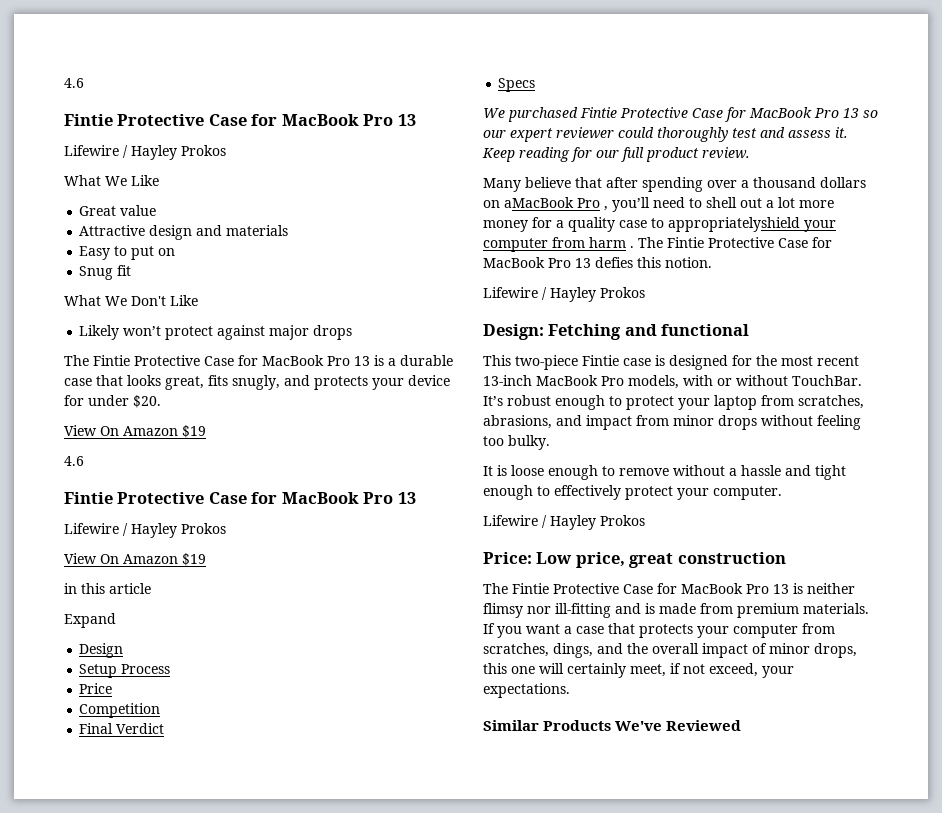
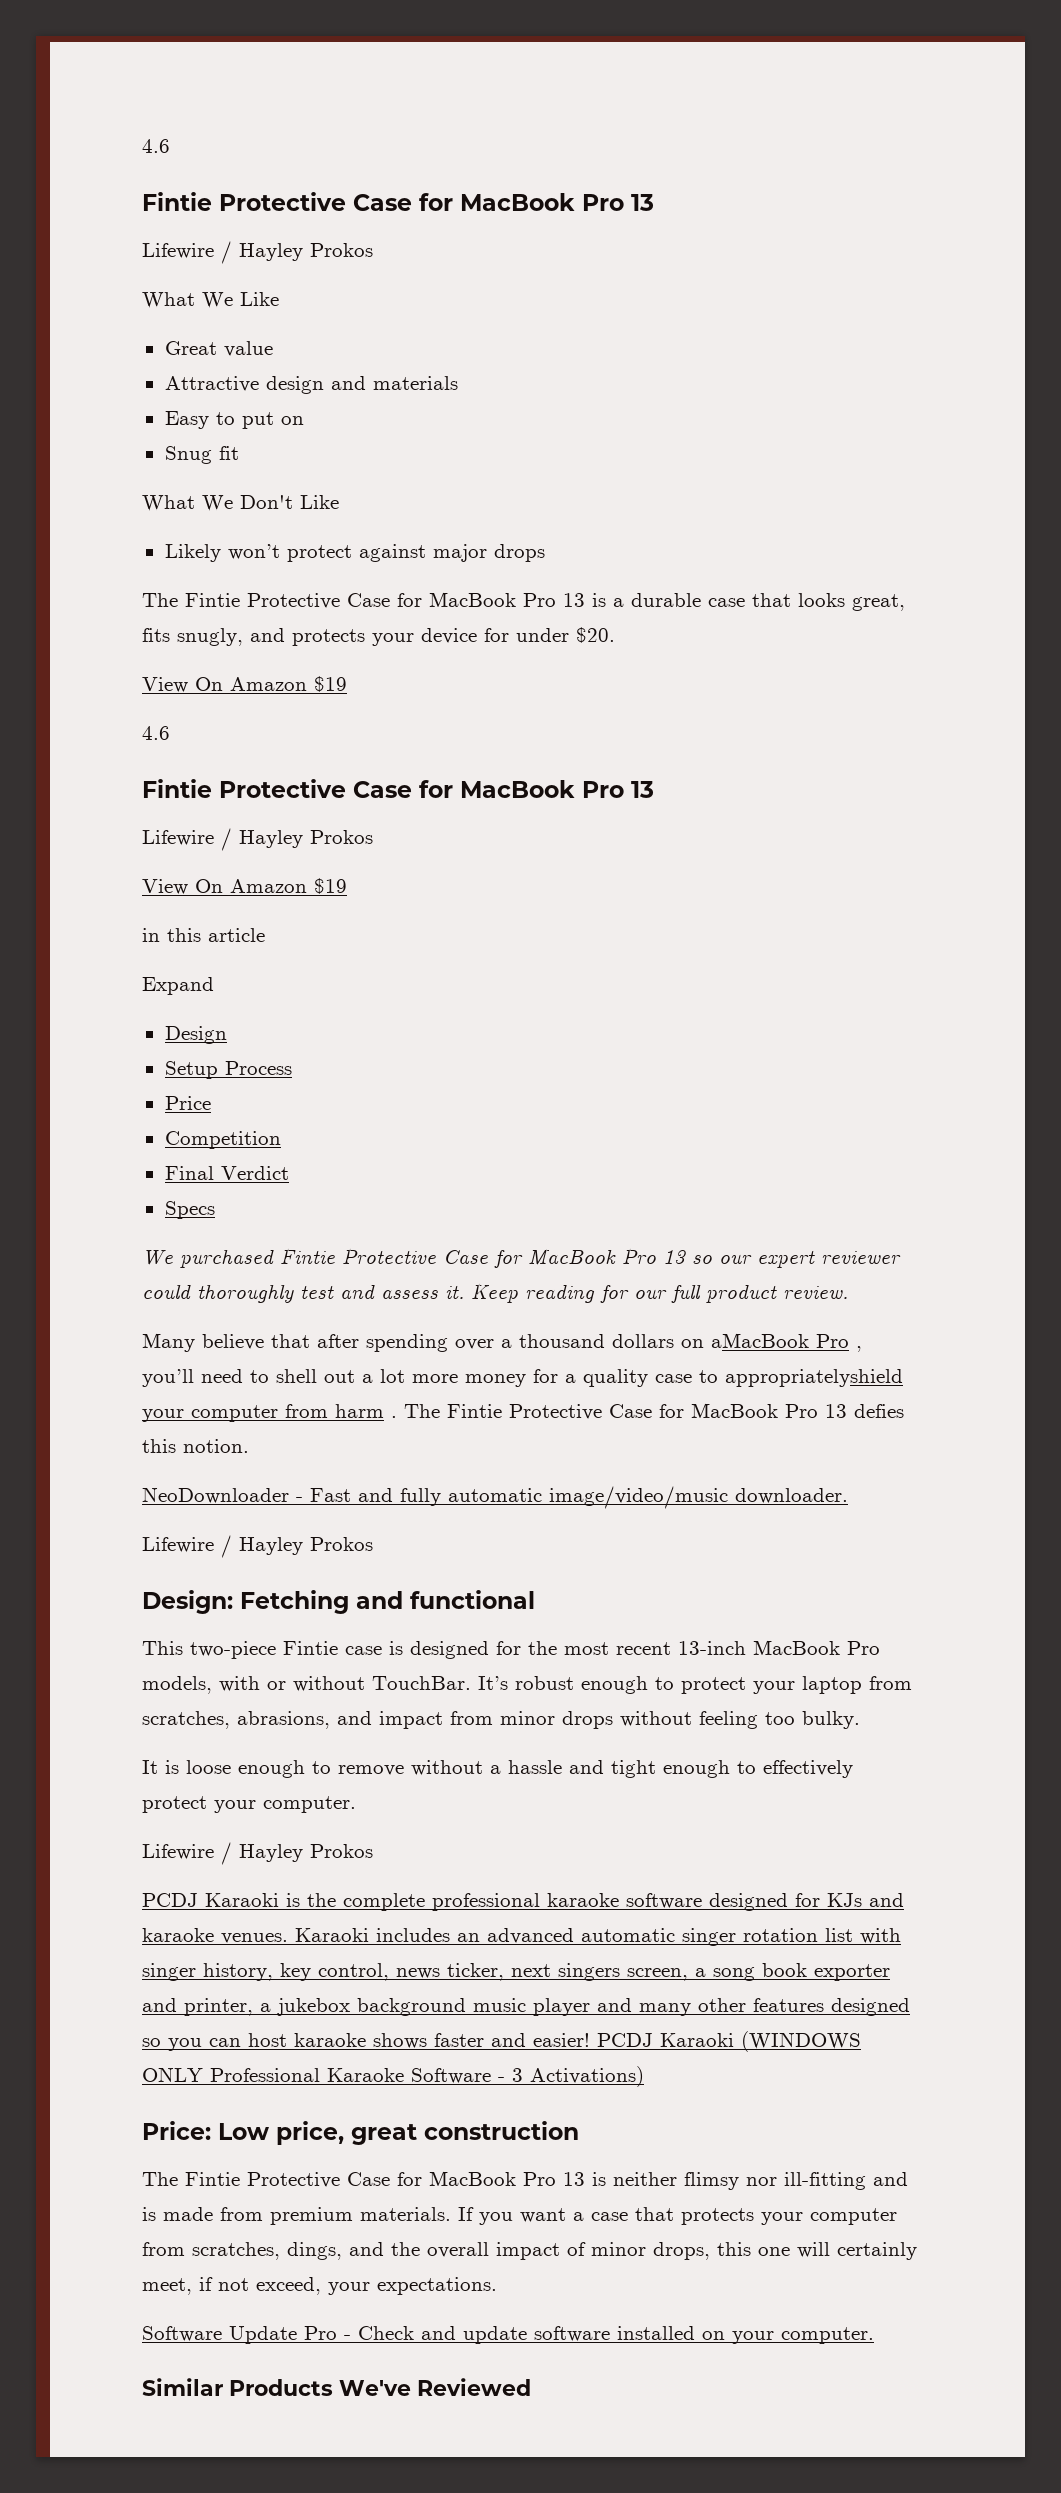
(712, 262) none -> [142,1486,848,1509] // NeoDownloader - Fast and fully automatic image/video/music downloader.
(645, 520) none -> [142,1893,904,1911] [142,1928,901,1946] [142,1963,890,1981] [142,1998,910,2016] [142,2031,861,2052] [142,2066,644,2087] // PCDJ Karaoki is the complete professional karaoke software designed for KJs and karaoke venues. Karaoki includes an advanced automatic singer rotation list with singer history, key control, news ticker, next singers screen, a song book exporter and printer, a jukebox background music player and many other features designed so you can host karaoke shows faster and easier! PCDJ Karaoki (WINDOWS ONLY Professional Karaoke Software - 3 Activations)
(570, 690) none -> [142,2326,874,2344] // Software Update Pro - Check and update software installed on your computer.

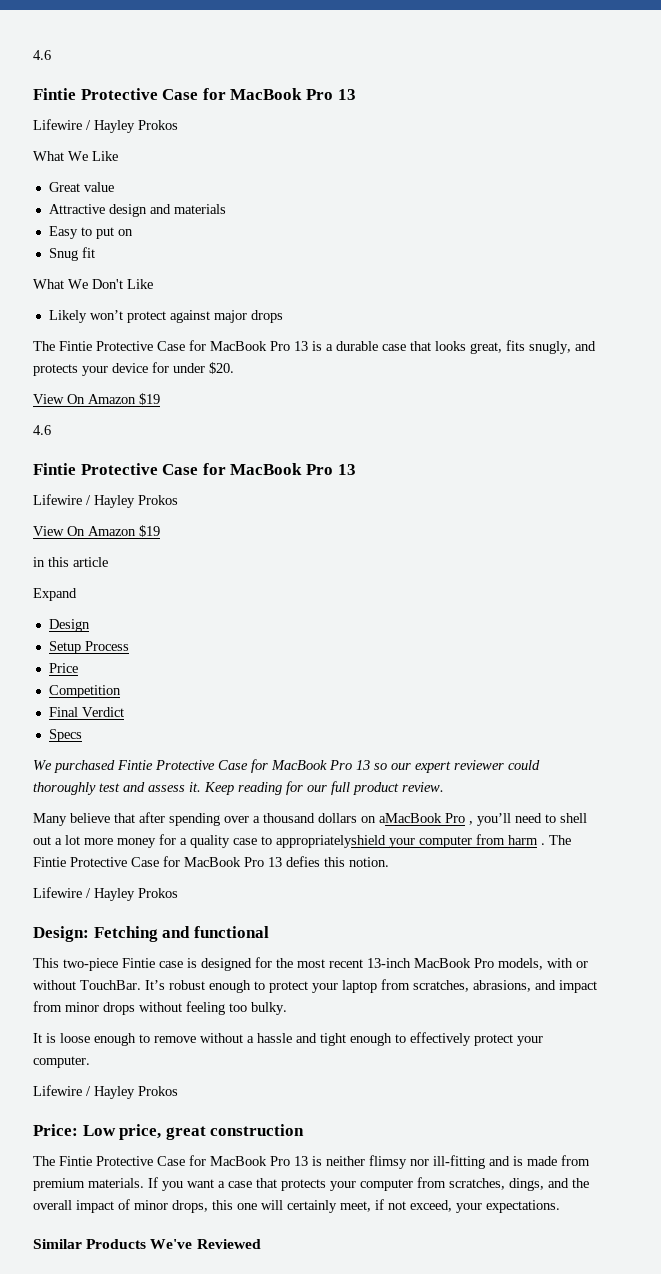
[142,1486,848,1509] // NeoDownloader - Fast and fully automatic image/video/music downloader. -> (389, 862) none
[142,1893,904,1911] [142,1928,901,1946] [142,1963,890,1981] [142,1998,910,2016] [142,2031,861,2052] [142,2066,644,2087] // PCDJ Karaoki is the complete professional karaoke software designed for KJs and karaoke venues. Karaoki includes an advanced automatic singer rotation list with singer history, key control, news ticker, next singers screen, a song book exporter and printer, a jukebox background music player and many other features designed so you can host karaoke shows faster and easier! PCDJ Karaoki (WINDOWS ONLY Professional Karaoke Software - 3 Activations) -> (178, 1091) none
[142,2326,874,2344] // Software Update Pro - Check and update software installed on your computer. -> (560, 1206) none

